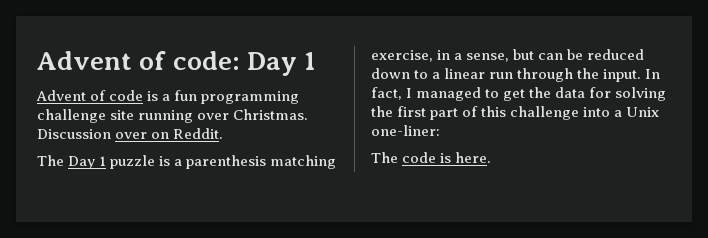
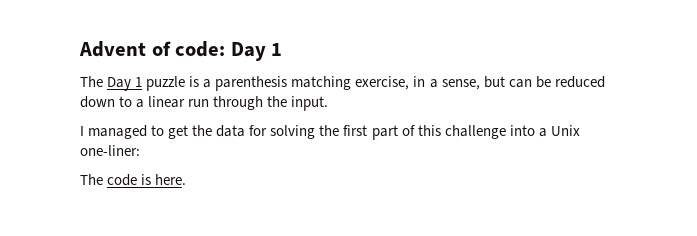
[36,90,300,104] [37,109,309,123] [37,128,224,139] // Advent of code is a fun programming challenge site running over Christmas. Discussion over on Reddit. -> (283, 49) none
[645,69,661,79] [371,87,402,100] In fact, -> (329, 103) //

